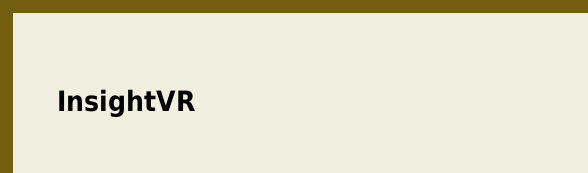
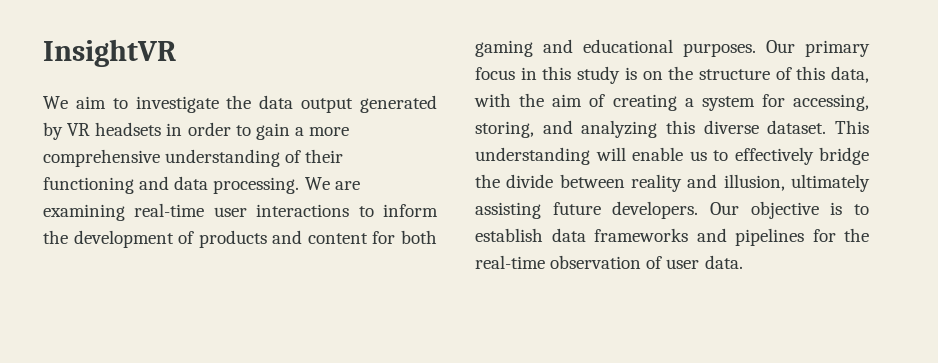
(195, 103) none -> [43,95,437,113] [43,122,350,140] [43,149,344,167] [43,176,360,194] [43,203,438,221] [43,230,437,248] [475,39,870,57] [475,66,869,84] [474,93,869,111] [475,120,869,138] [475,147,869,165] [475,174,870,192] [475,201,869,219] [475,228,869,246] [475,255,743,269] // We aim to investigate the data output generated by VR headsets in order to gain a more comprehensive understanding of their functioning and data processing. We are examining real-time user interactions to inform the development of products and content for both gaming and educational purposes. Our primary focus in this study is on the structure of this data, with the aim of creating a system for accessing, storing, and analyzing this diverse dataset. This understanding will enable us to effectively bridge the divide between reality and illusion, ultimately assisting future developers. Our objective is to establish data frameworks and pipelines for the real-time observation of user data.

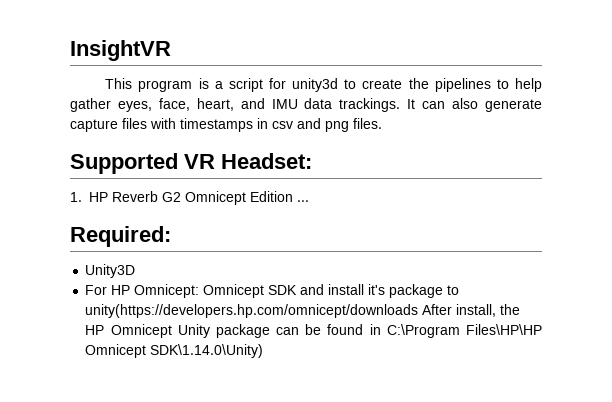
[43,95,437,113] [43,122,350,140] [43,149,344,167] [43,176,360,194] [43,203,438,221] [43,230,437,248] [475,39,870,57] [475,66,869,84] [474,93,869,111] [475,120,869,138] [475,147,869,165] [475,174,870,192] [475,201,869,219] [475,228,869,246] [475,255,743,269] We aim to investigate the data output generated by VR headsets in order to gain a more comprehensive understanding of their functioning and data processing. We are examining real-time user interactions to inform the development of products and content for both gaming and educational purposes. Our primary focus in this study is on the structure of this data, with the aim of creating a system for accessing, storing, and analyzing this diverse dataset. This understanding will enable us to effectively bridge the divide between reality and illusion, ultimately assisting future developers. Our objective is to establish data frameworks and pipelines for the real-time observation of user data. -> [105,78,542,92] [70,98,543,112] [70,118,382,132] [70,153,312,174] [70,191,309,205] [70,226,171,247] [85,264,136,278] [85,284,460,298] [85,304,521,318] [85,324,543,338] [85,344,264,358] This program is a script for unity3d to create the pipelines to help gather eyes, face, heart, and IMU data trackings. It can also generate capture files with timestamps in csv and png files. // Supported VR Headset: // 1. HP Reverb G2 Omnicept Edition ... // Required: // Unity3D // For HP Omnicept: Omnicept SDK and install it's package to unity(https://developers.hp.com/omnicept/downloads After install, the HP Omnicept Unity package can be found in C:\Program Files\HP\HP Omnicept SDK\1.14.0\Unity)

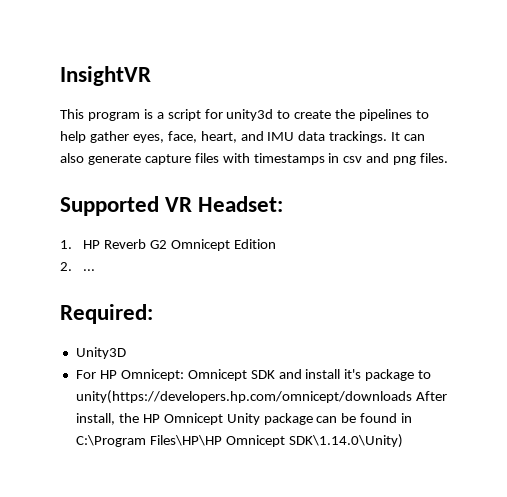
(293, 196) none -> [60,262,72,271] // 2.

